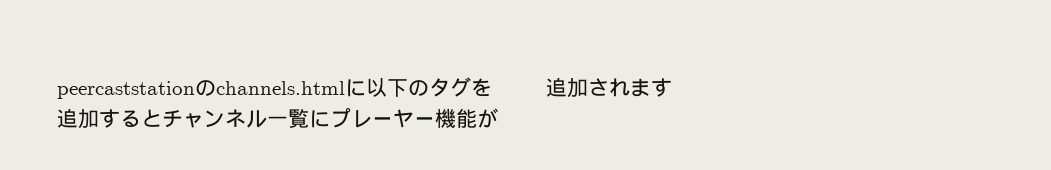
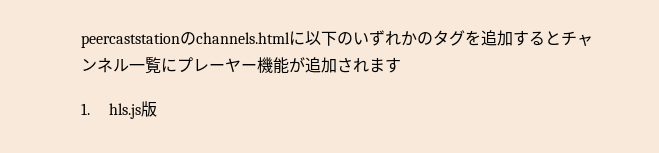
(429, 88) none -> [353,30,433,46] いずれかの
(672, 87) none -> [81,101,158,119] // 1. hls.js版

